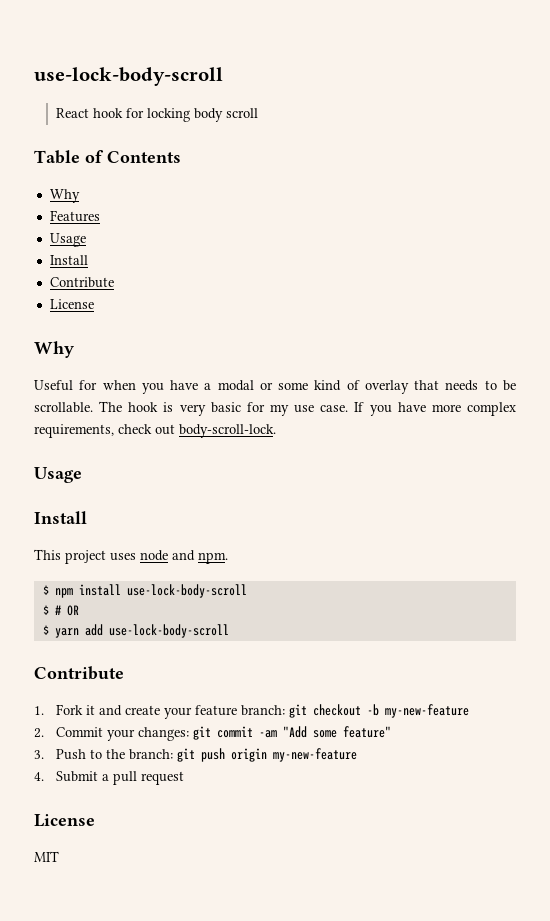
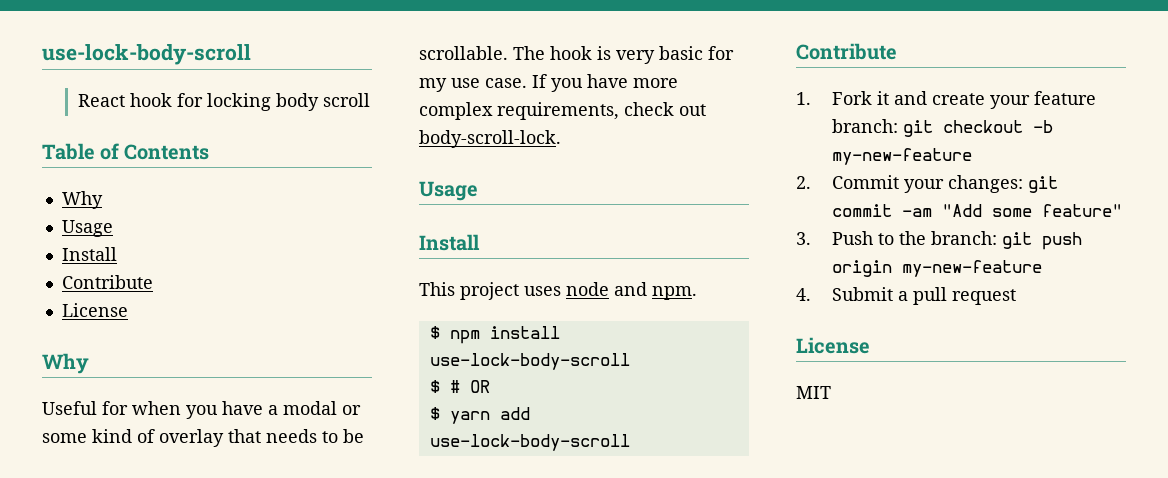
[49,210,100,222] // Features -> (103, 200) none

